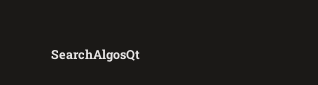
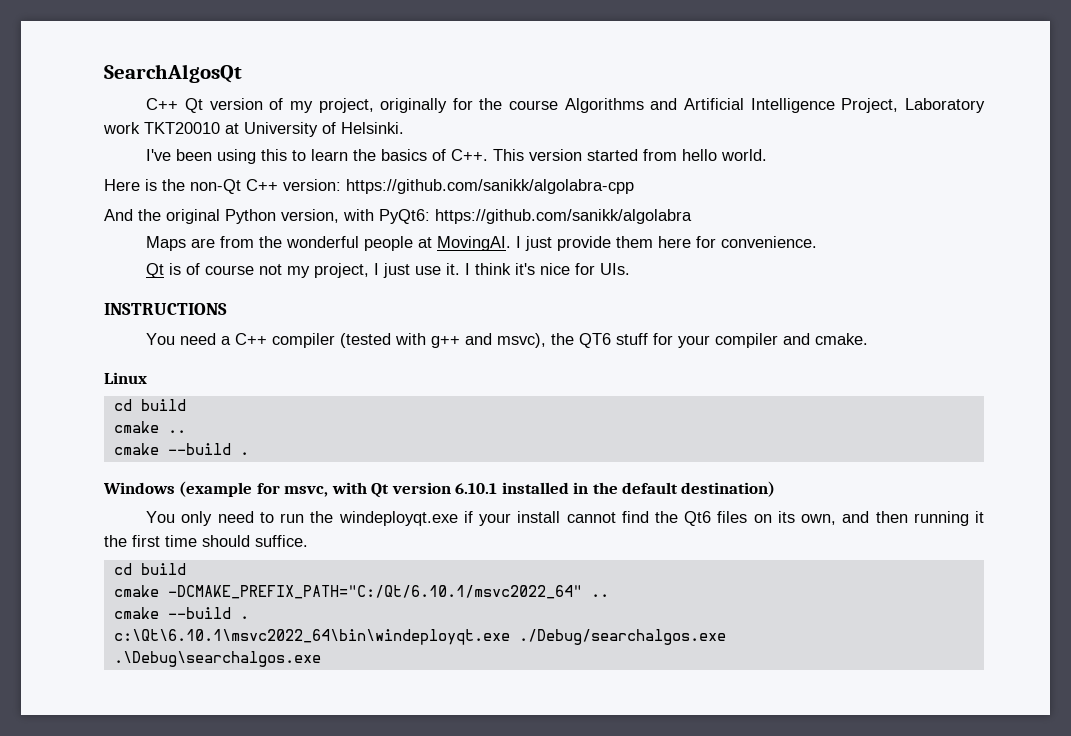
(140, 55) none -> [146,98,985,113] [103,122,404,137] [146,149,768,164] [104,179,634,194] [104,209,692,224] [146,236,818,251] [146,263,631,278] [104,303,227,315] [146,333,869,348] [104,372,147,384] [113,399,186,411] [113,421,186,433] [113,443,249,455] [103,481,776,498] [146,511,984,526] [104,535,308,547] [113,563,186,575] [113,585,609,599] [113,607,249,619] [113,629,726,645] [113,651,321,667] // C++ Qt version of my project, originally for the course Algorithms and Artificial Intelligence Project, Laboratory work TKT20010 at University of Helsinki. // I've been using this to learn the basics of C++. This version started from hello world. // Here is the non-Qt C++ version: https://github.com/sanikk/algolabra-cpp // And the original Python version, with PyQt6: https://github.com/sanikk/algolabra // Maps are from the wonderful people at MovingAI. I just provide them here for convenience. // Qt is of course not my project, I just use it. I think it's nice for UIs. // INSTRUCTIONS // You need a C++ compiler (tested with g++ and msvc), the QT6 stuff for your compiler and cmake. // Linux // cd build // cmake .. // cmake --build . // Windows (example for msvc, with Qt version 6.10.1 installed in the default destination) // You only need to run the windeployqt.exe if your install cannot find the Qt6 files on its own, and then running it the first time should suffice. // cd build // cmake -DCMAKE_PREFIX_PATH="C:/Qt/6.10.1/msvc2022_64" .. // cmake --build . // c:\Qt\6.10.1\msvc2022_64\bin\windeployqt.exe ./Debug/searchalgos.exe // .\Debug\searchalgos.exe

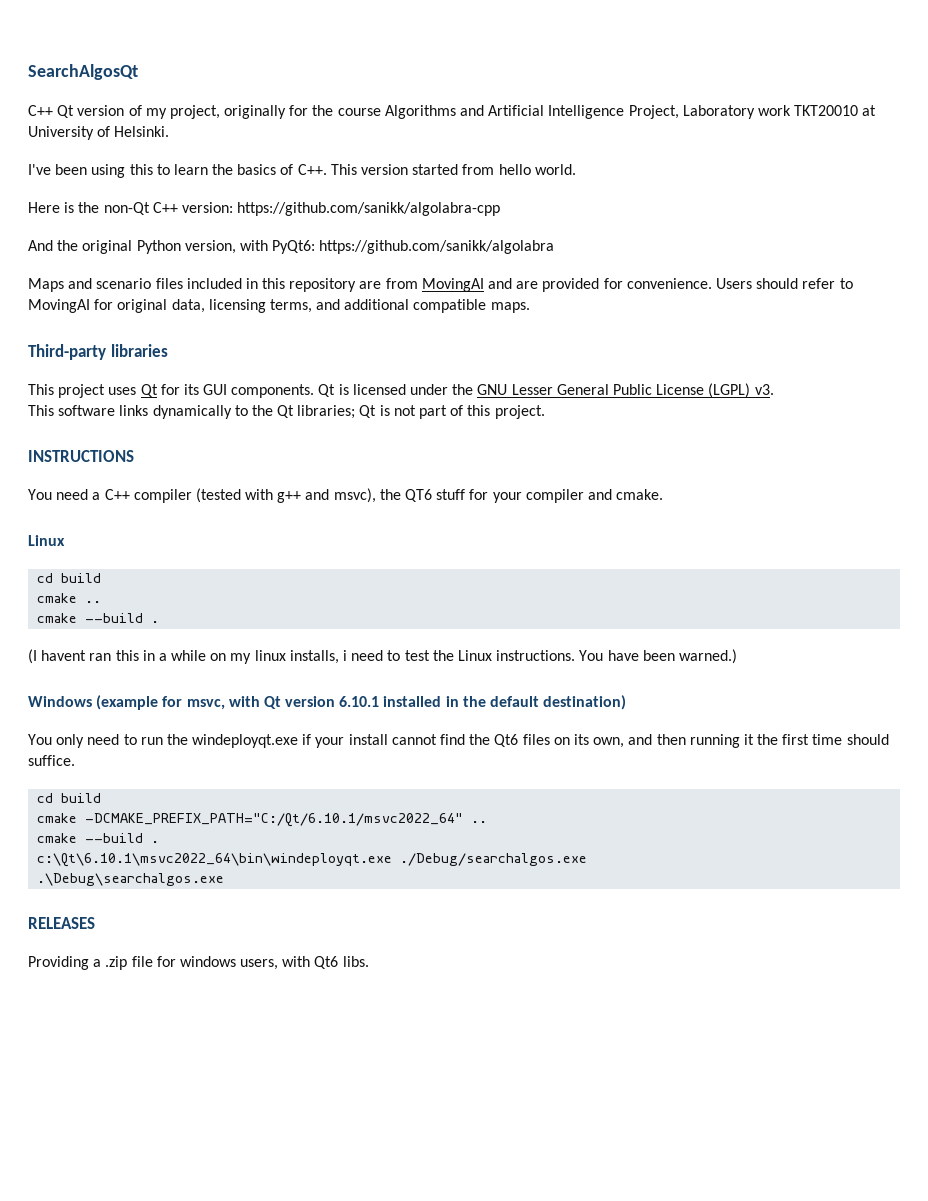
[191,236,818,251] [146,263,631,278] are from the wonderful people at MovingAI. I just provide them here for convenience. // Qt is of course not my project, I just use it. I think it's nice for UIs. -> [68,278,853,292] [28,299,530,313] [28,344,168,360] [28,383,774,398] [28,405,545,419] and scenario files included in this repository are from MovingAI and are provided for convenience. Users should refer to MovingAI for original data, licensing terms, and additional compatible maps. // Third-party libraries // This project uses Qt for its GUI components. Qt is licensed under the GNU Lesser General Public License (LGPL) v3. // This software links dynamically to the Qt libraries; Qt is not part of this project.
(249, 453) none -> [28,649,737,664] // (I havent ran this in a while on my linux installs, i need to test the Linux instructions. You have been warned.)
(321, 659) none -> [28,917,95,929] [28,956,369,970] // RELEASES // Providing a .zip file for windows users, with Qt6 libs.

